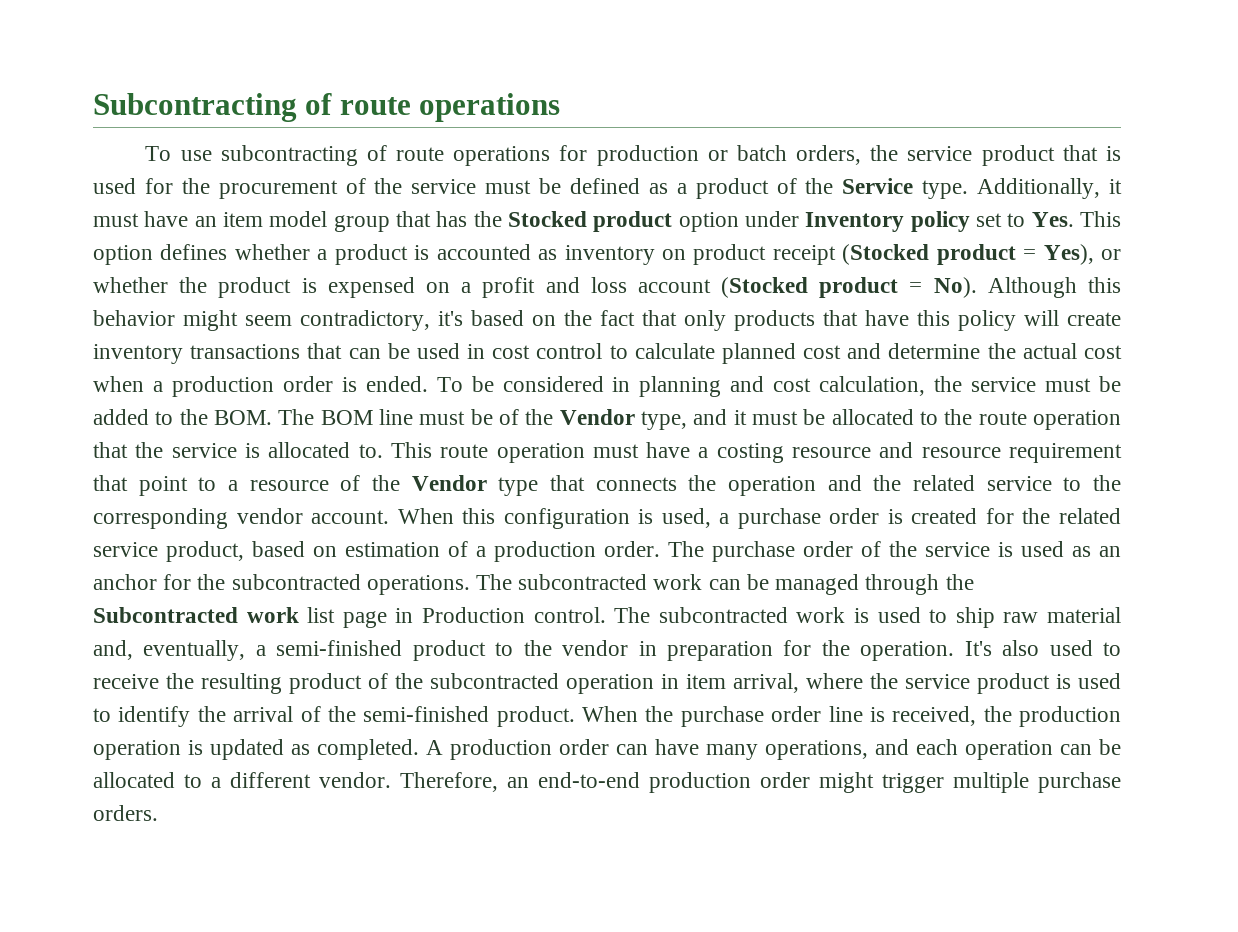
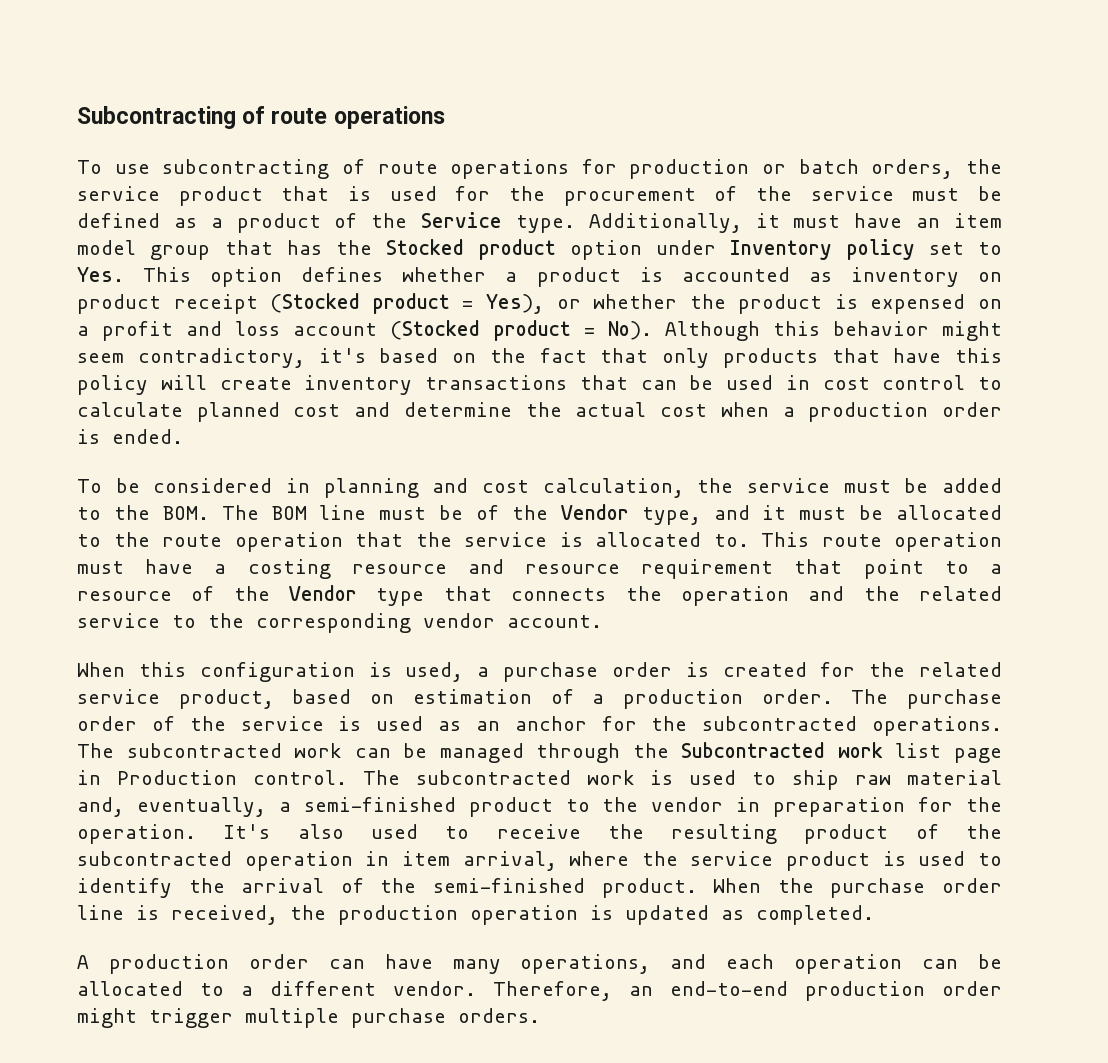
(428, 384) none -> (183, 436) //
(390, 517) none -> (602, 621) //
(419, 749) none -> (874, 915) //

